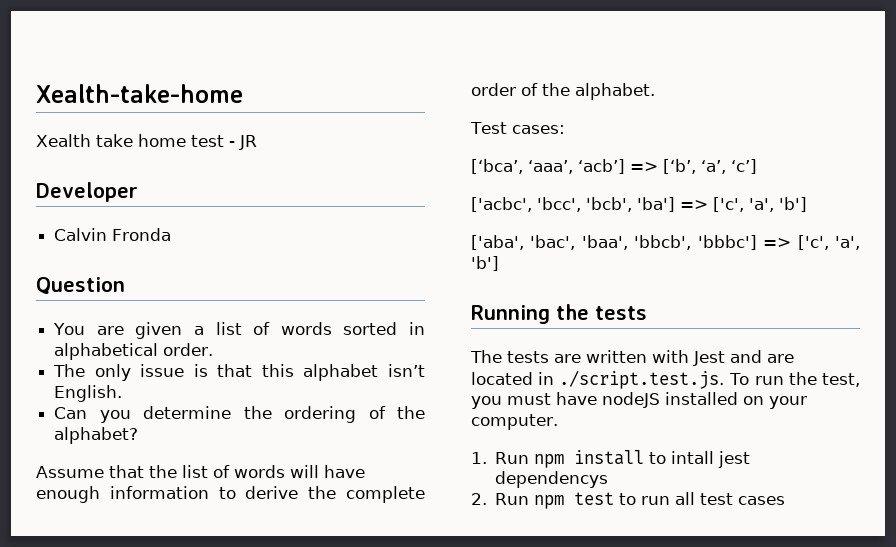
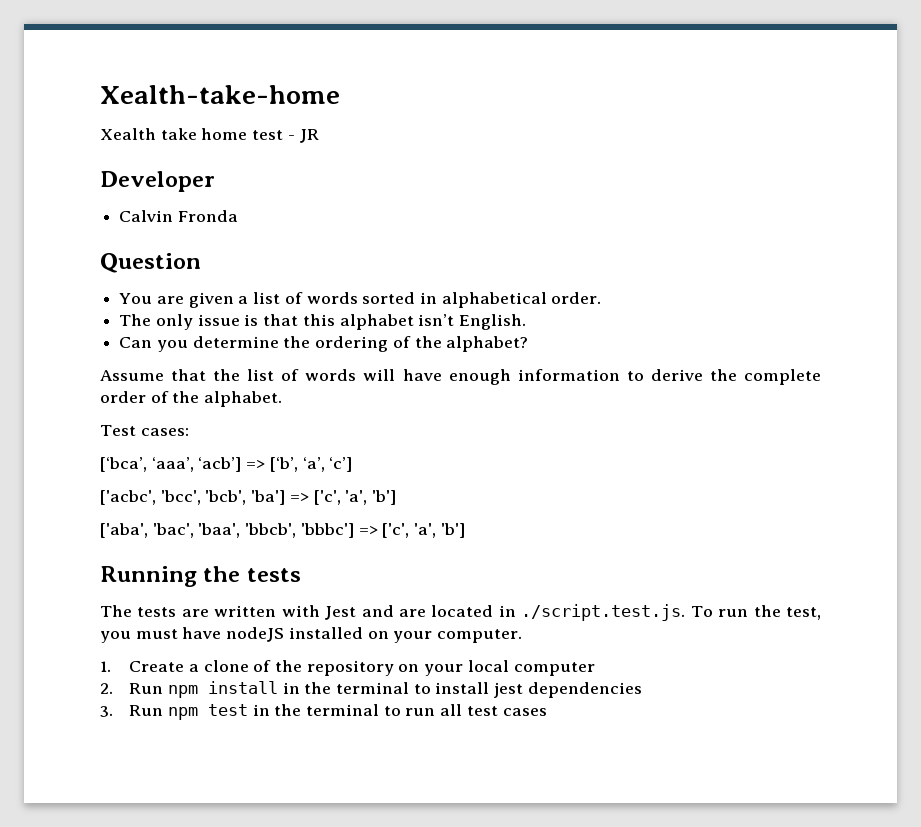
[495,450,751,468] [495,471,609,488] [471,492,615,509] Run npm install to intall jest dependencys // 2. Run npm test -> [129,660,595,676] [100,681,642,698] [100,704,380,720] Create a clone of the repository on your local computer // 2. Run npm install in the terminal to install jest dependencies // 3. Run npm test in the terminal

